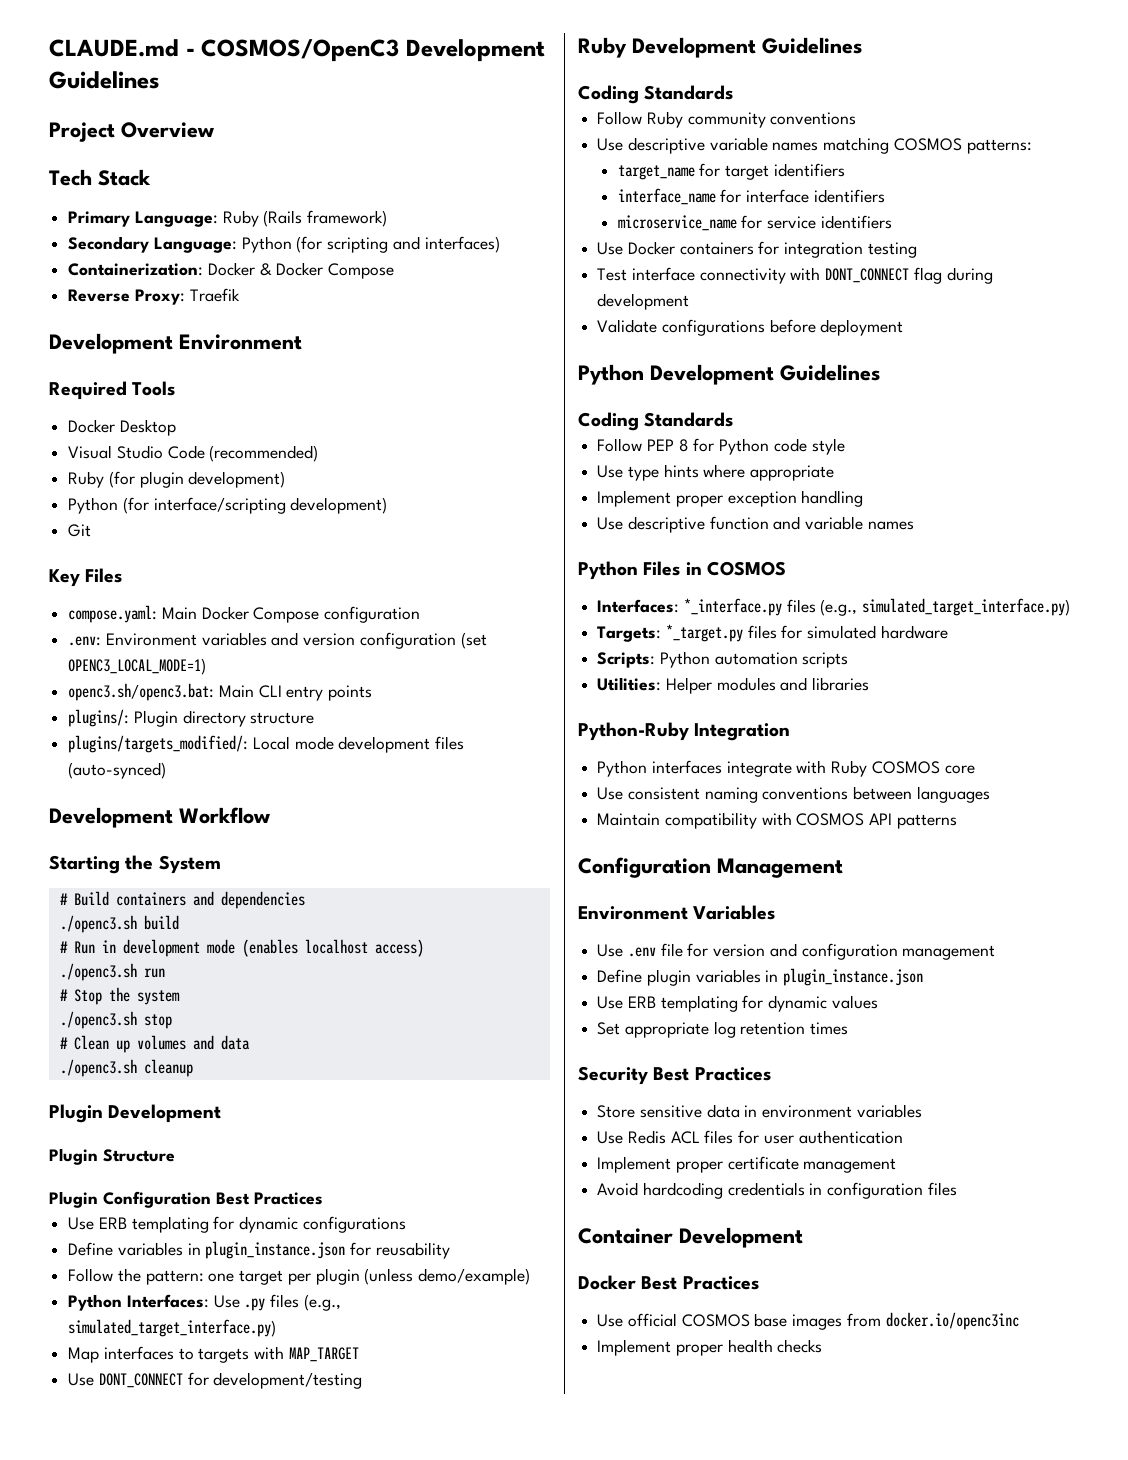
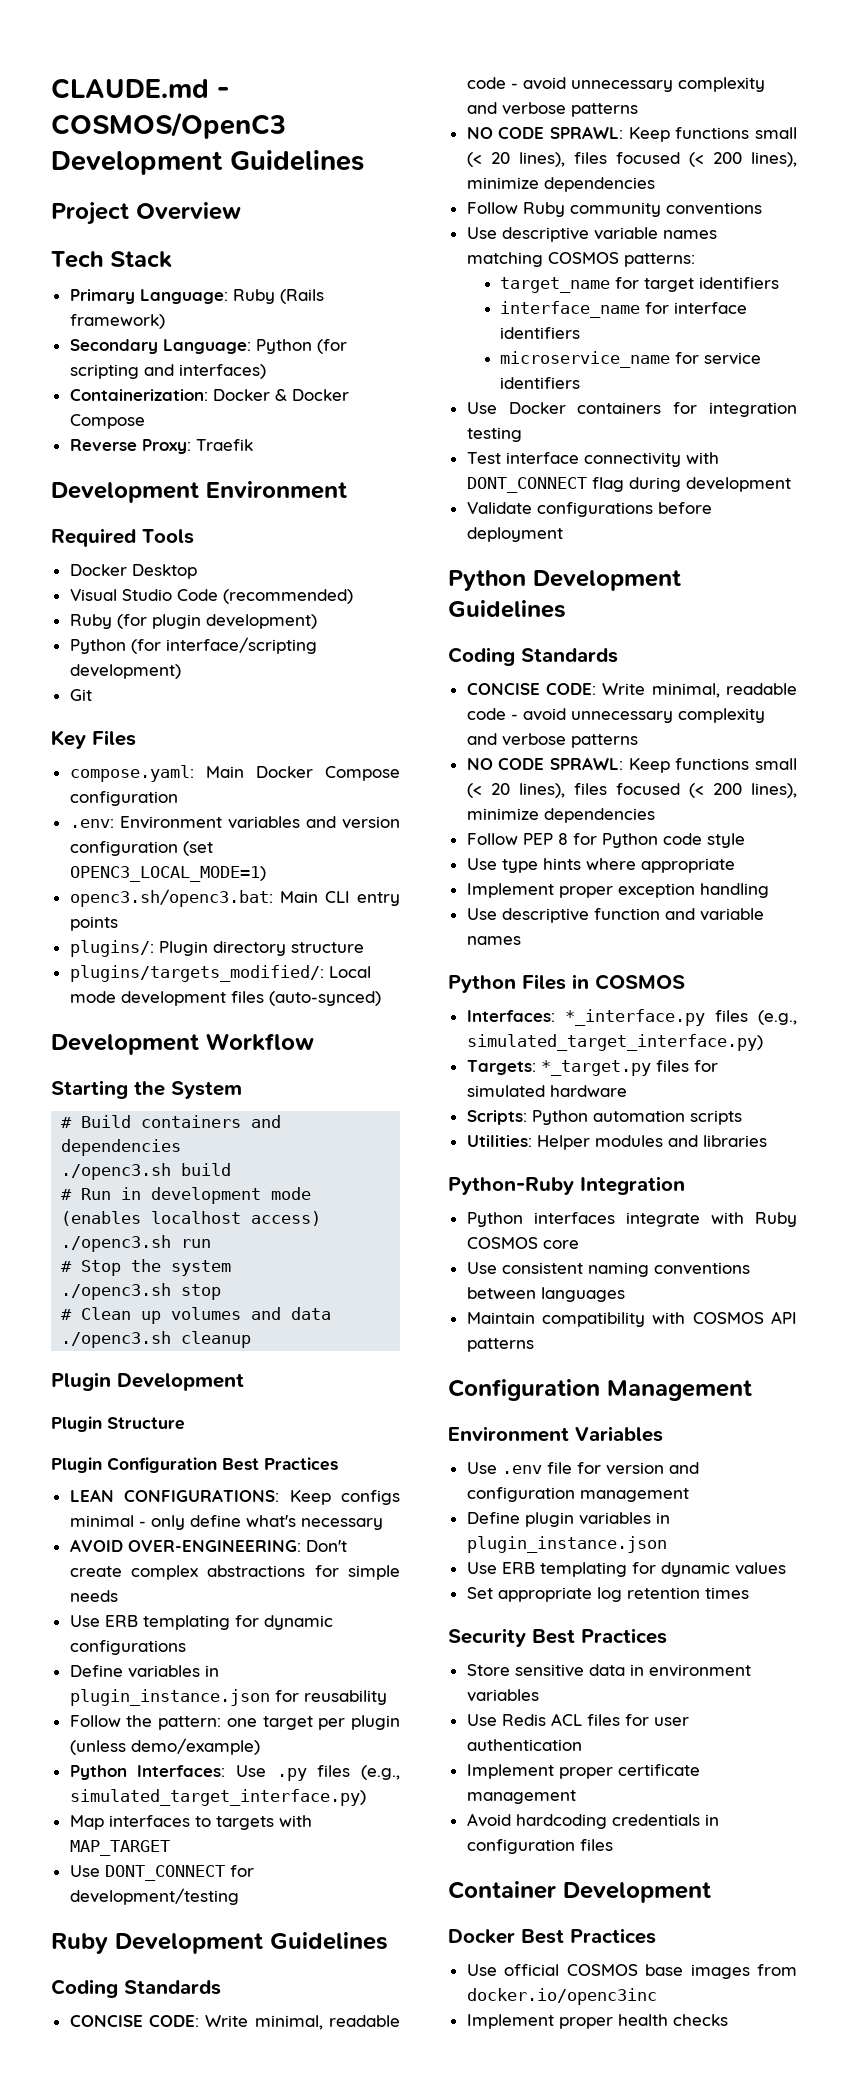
(323, 1198) none -> [69,1489,400,1505] [69,1515,383,1530] [69,1539,347,1552] [69,1565,400,1580] [69,1590,118,1602] // LEAN CONFIGURATIONS: Keep configs minimal - only define what's necessary // AVOID OVER-ENGINEERING: Don't create complex abstractions for simple needs
(734, 92) none -> [69,2015,400,2030] [466,77,765,92] [466,102,638,117] [466,126,797,142] [466,152,797,167] [466,177,655,192] // CONCISE CODE: Write minimal, readable code - avoid unnecessary complexity and verbose patterns // NO CODE SPRAWL: Keep functions small (< 20 lines), files focused (< 200 lines), minimize dependencies
(734, 419) none -> [466,683,797,698] [466,708,765,723] [466,733,638,748] [466,757,797,773] [466,783,797,798] [466,808,655,823] // CONCISE CODE: Write minimal, readable code - avoid unnecessary complexity and verbose patterns // NO CODE SPRAWL: Keep functions small (< 20 lines), files focused (< 200 lines), minimize dependencies

